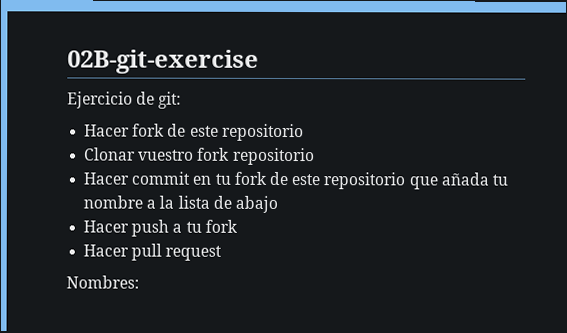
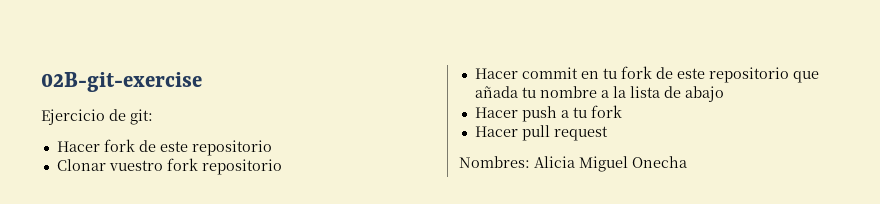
(139, 282) none -> [534,156,687,172] Alicia Miguel Onecha

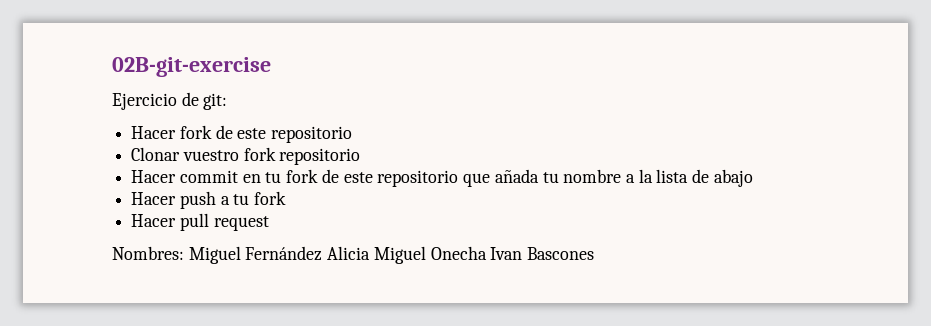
(530, 162) none -> [188,246,323,264] Miguel Fernández
(687, 162) none -> [490,247,595,260] Ivan Bascones

